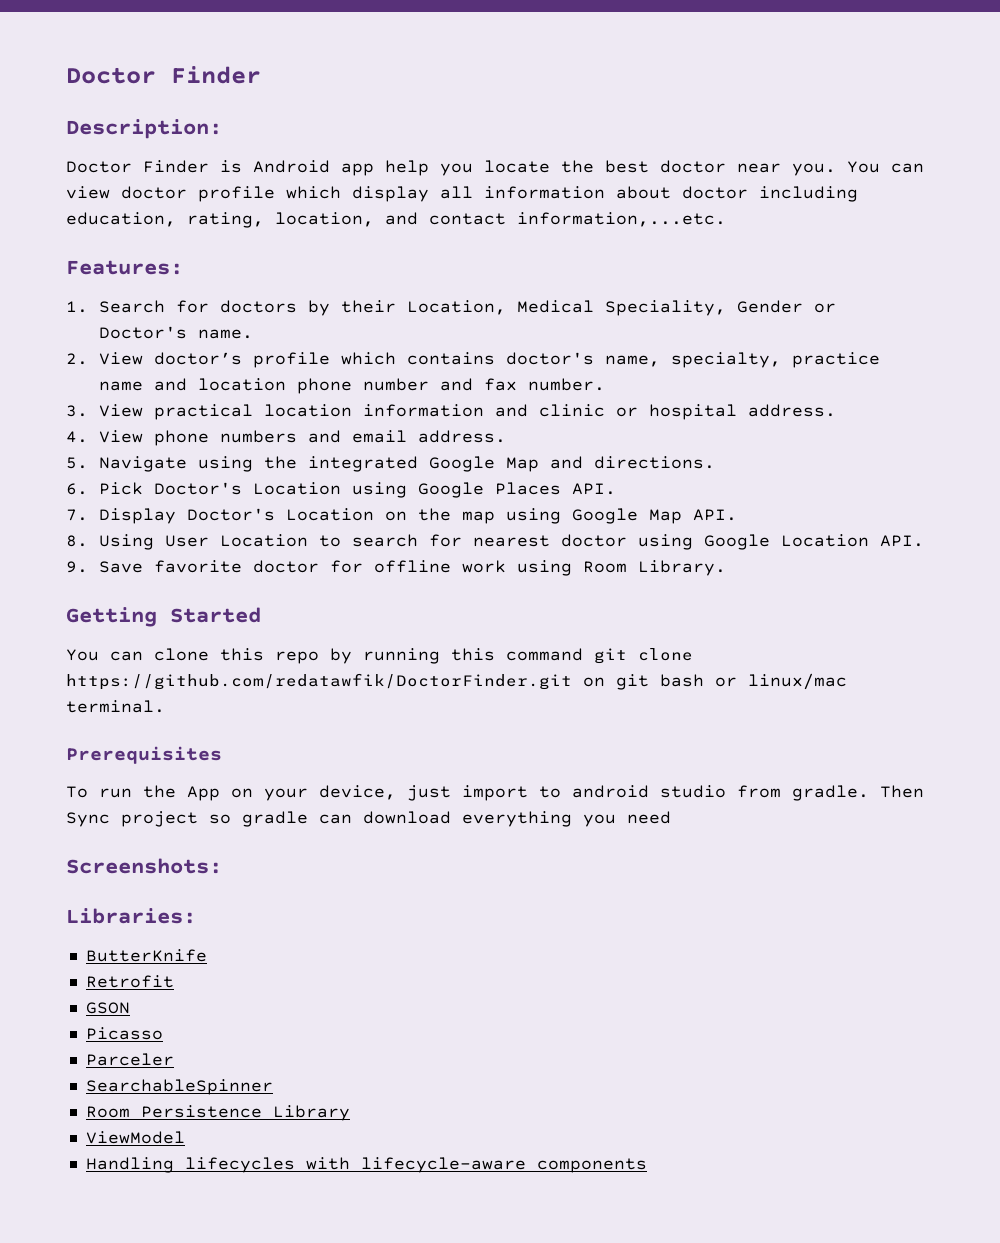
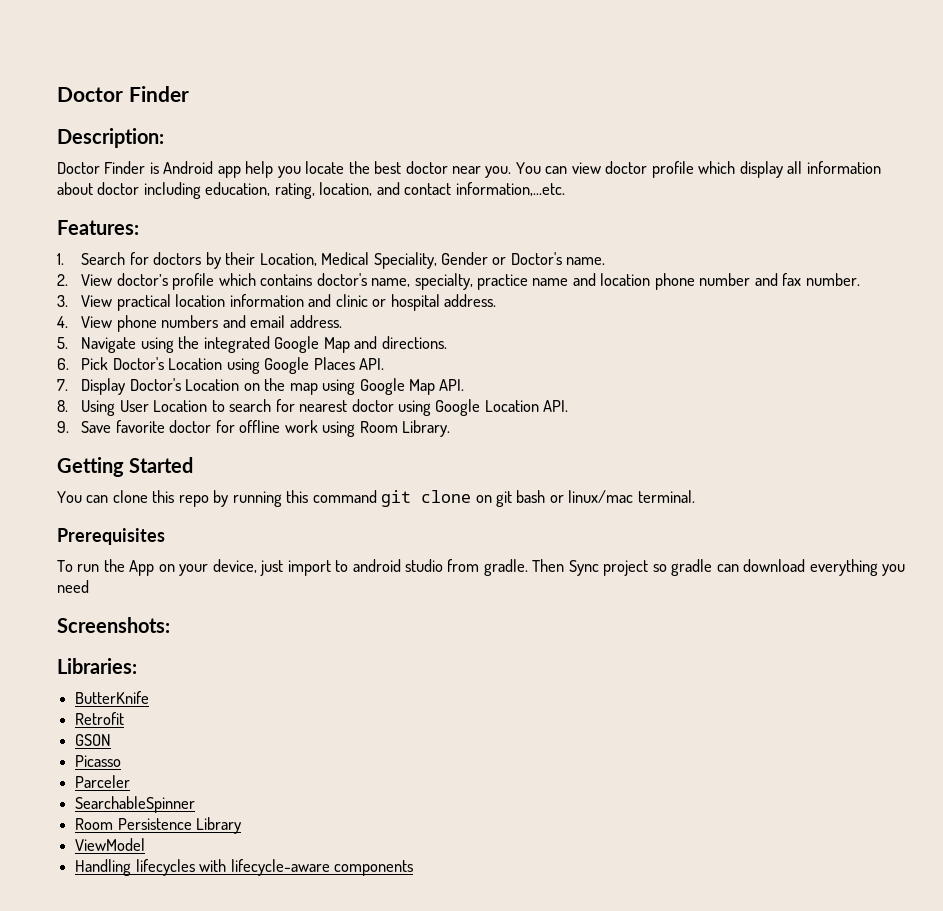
[66,673,572,690] https://github.com/redatawfik/DoctorFinder.git -> (472, 496) none

